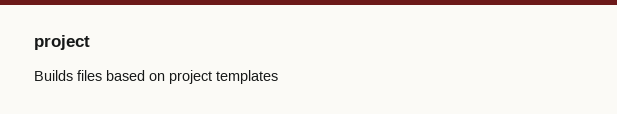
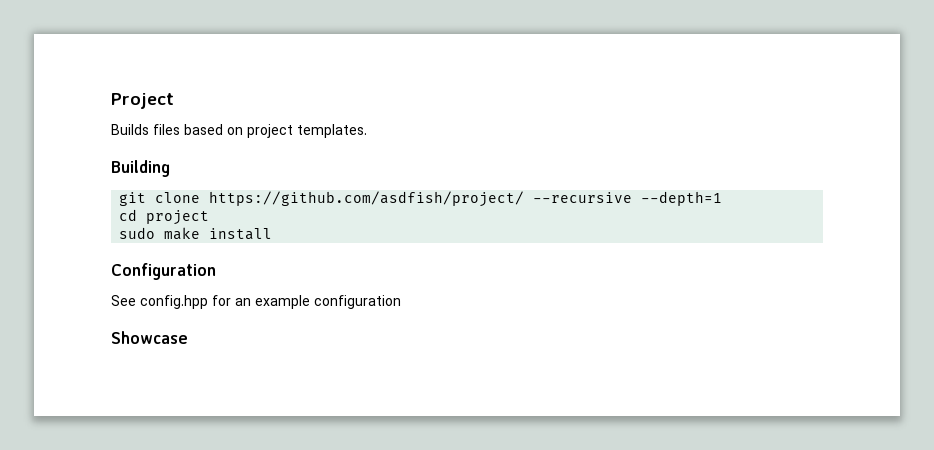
[34,35,90,50] project -> [111,93,174,109] Project
[216,70,278,84] templates -> [297,124,367,138] [111,160,170,177] [119,191,723,207] [119,209,210,225] [119,227,273,240] [111,263,216,280] [111,295,401,309] [111,331,188,344] templates. // Building // git clone https://github.com/asdfish/project/ --recursive --depth=1 // cd project // sudo make install // Configuration // See config.hpp for an example configuration // Showcase

